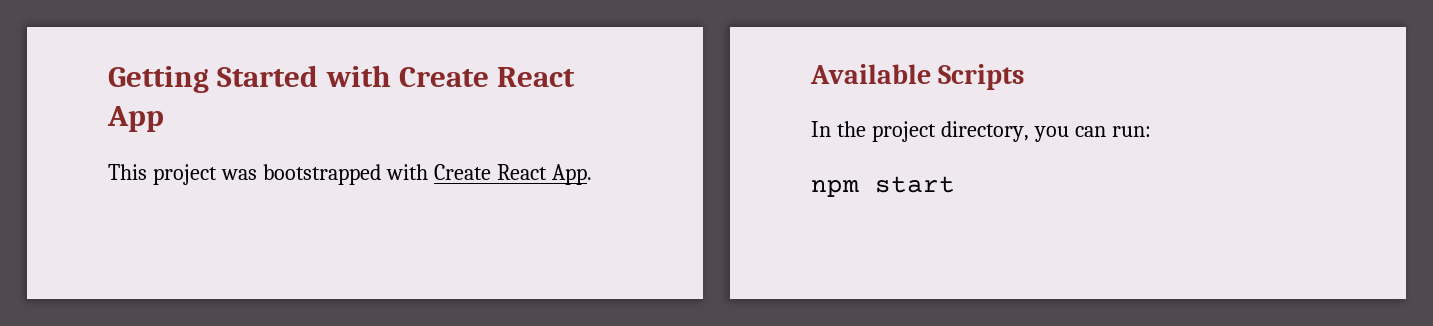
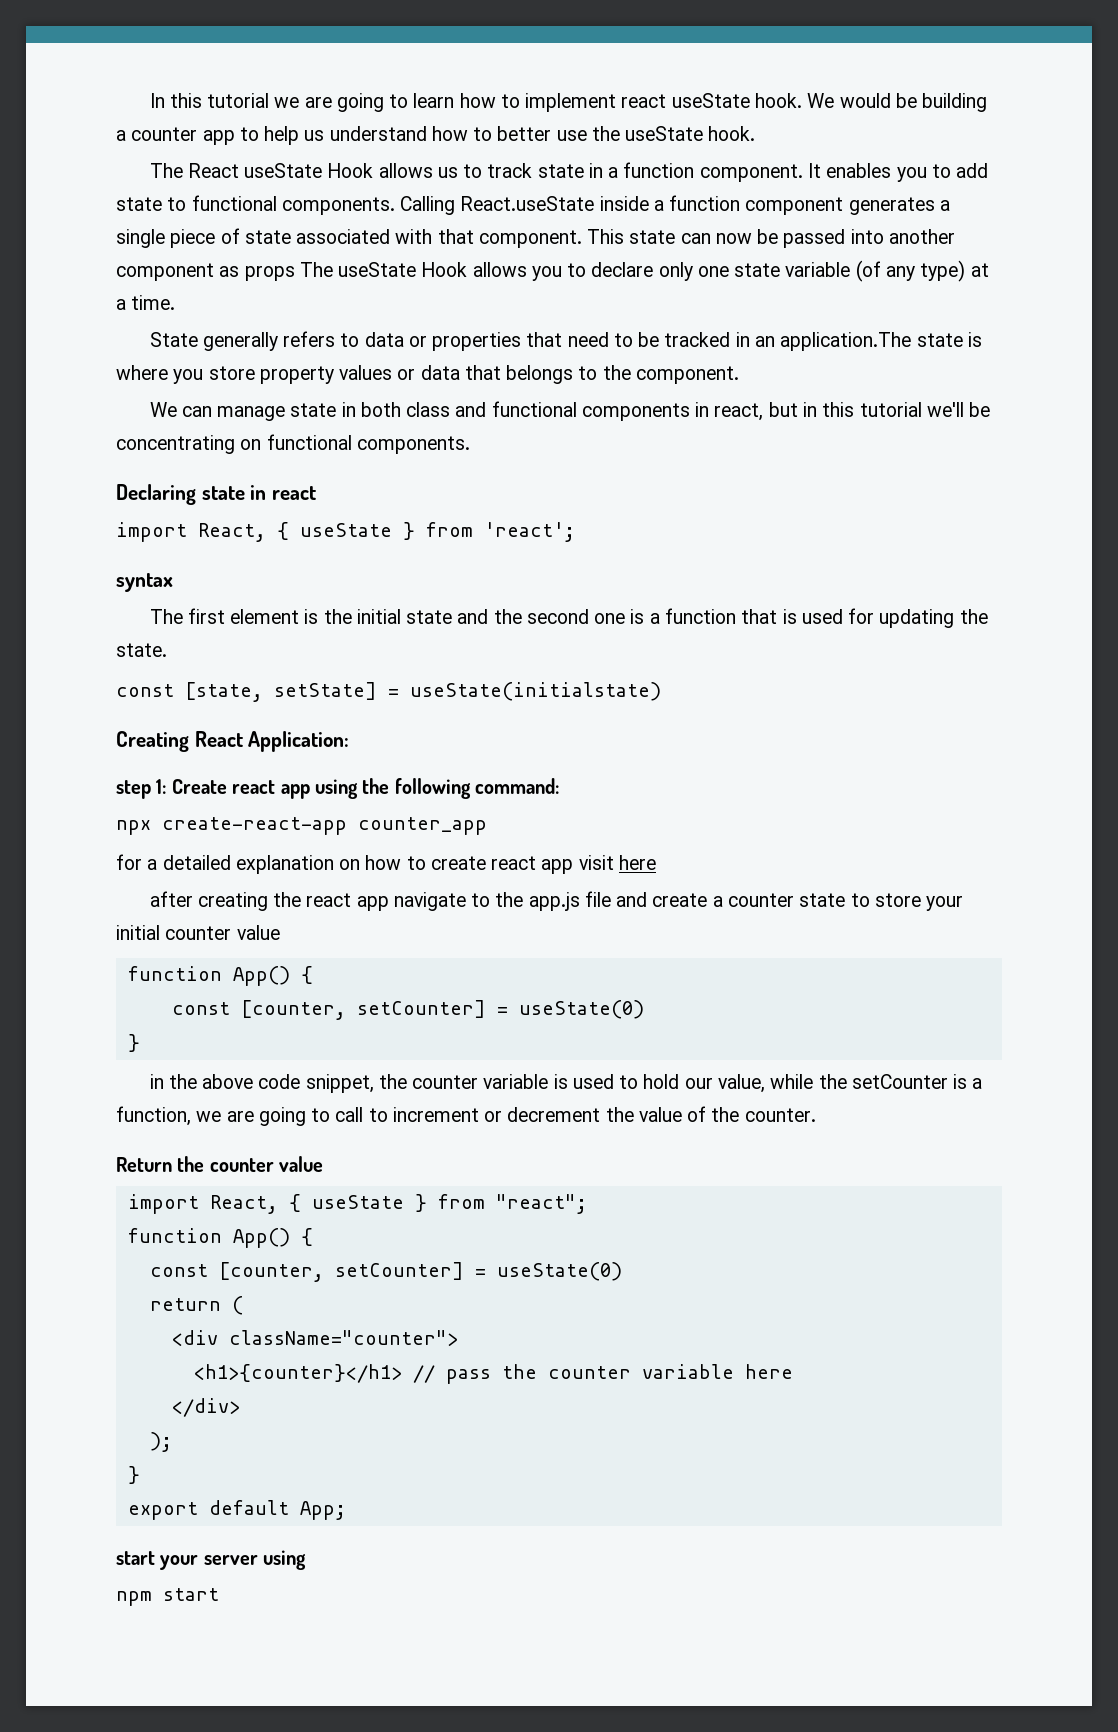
[108,65,576,93] [107,106,164,132] [108,164,592,185] [810,64,1025,90] [811,121,1151,142] Getting Started with Create React App // This project was bootstrapped with Create React App. // Available Scripts // In the project directory, you can run: -> [149,93,988,112] [116,126,756,145] [149,162,989,182] [116,195,950,215] [116,228,955,248] [116,260,989,282] [116,295,176,310] [149,331,982,351] [116,365,739,384] [149,401,991,421] [116,434,470,454] [116,484,317,505] [116,522,575,542] [116,573,173,592] [149,608,988,628] [116,643,167,657] [116,682,661,702] [116,731,350,752] [116,778,560,799] [116,817,487,835] [116,854,656,874] [149,891,964,911] [116,925,280,940] [127,966,313,986] [171,1000,644,1020] [127,1034,140,1052] [149,1074,983,1093] [116,1106,816,1126] [116,1156,324,1172] [127,1194,587,1214] [127,1228,313,1248] [149,1262,622,1282] [149,1296,243,1315] [171,1330,458,1346] [193,1364,793,1384] [171,1398,240,1417] [149,1432,172,1452] [127,1466,140,1484] [127,1500,346,1520] [116,1550,307,1570] In this tutorial we are going to learn how to implement react useState hook. We would be building a counter app to help us understand how to better use the useState hook. // The React useState Hook allows us to track state in a function component. It enables you to add state to functional components. Calling React.useState inside a function component generates a single piece of state associated with that component. This state can now be passed into another component as props The useState Hook allows you to declare only one state variable (of any type) at a time. // State generally refers to data or properties that need to be tracked in an application.The state is where you store property values or data that belongs to the component. // We can manage state in both class and functional components in react, but in this tutorial we'll be concentrating on functional components. // Declaring state in react // import React, { useState } from 'react'; // syntax // The first element is the initial state and the second one is a function that is used for updating the state. // const [state, setState] = useState(initialstate) // Creating React Application: // step 1: Create react app using the following command: // npx create-react-app counter_app // for a detailed explanation on how to create react app visit here // after creating the react app navigate to the app.js file and create a counter state to store your initial counter value // function App() { // const [counter, setCounter] = useState(0) // } // in the above code snippet, the counter variable is used to hold our value, while the setCounter is a function, we are going to call to increment or decrement the value of the counter. // Return the counter value // import React, { useState } from "react"; // function App() { // const [counter, setCounter] = useState(0) // return ( // <div className="counter"> // <h1>{counter}</h1> // pass the counter variable here // </div> // ); // } // export default App; // start your server using

